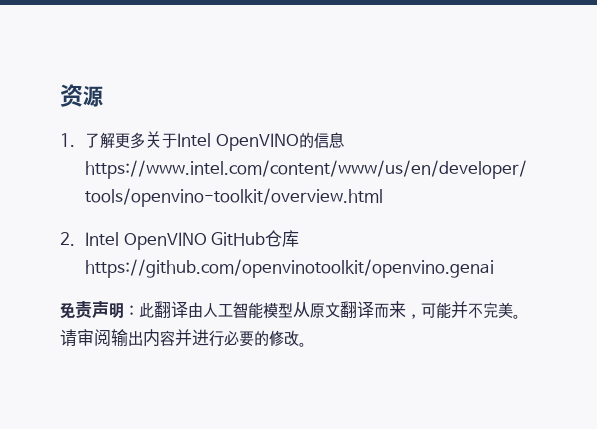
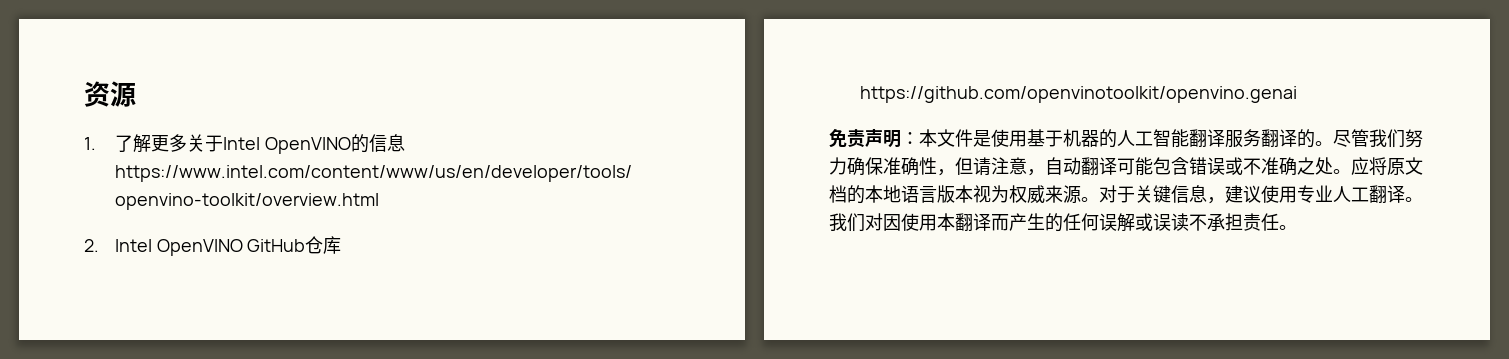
[139,301,521,319] [60,329,299,347] 此翻译由人工智能模型从原文翻译而来，可能并不完美。请审阅输出内容并进行必要的修改 -> [919,129,1423,148] [829,157,1423,176] [829,185,1423,204] [829,213,1279,232] 本文件是使用基于机器的人工智能翻译服务翻译的。尽管我们努力确保准确性，但请注意，自动翻译可能包含错误或不准确之处。应将原文档的本地语言版本视为权威来源。对于关键信息，建议使用专业人工翻译。我们对因使用本翻译而产生的任何误解或误读不承担责任

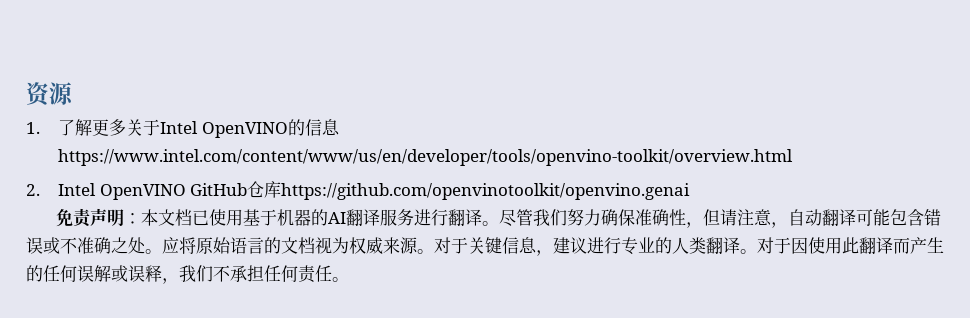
[955,129,991,147] 件是 -> [174,209,209,226] 档已
[1117,129,1315,148] 人工智能翻译服务翻译的 -> [327,209,482,226] AI翻译服务进行翻译
[1405,157,1423,175] [829,185,973,204] 文档的本地语言版本 -> [213,237,315,254] 始语言的文档
[1261,185,1423,203] [829,213,955,232] 使用专业人工翻译。我们对因使用本 -> [587,237,859,255] 进行专业的人类翻译。对于因使用此
[1171,213,1243,231] 读不承担 -> [145,265,298,284] 释，我们不承担任何

